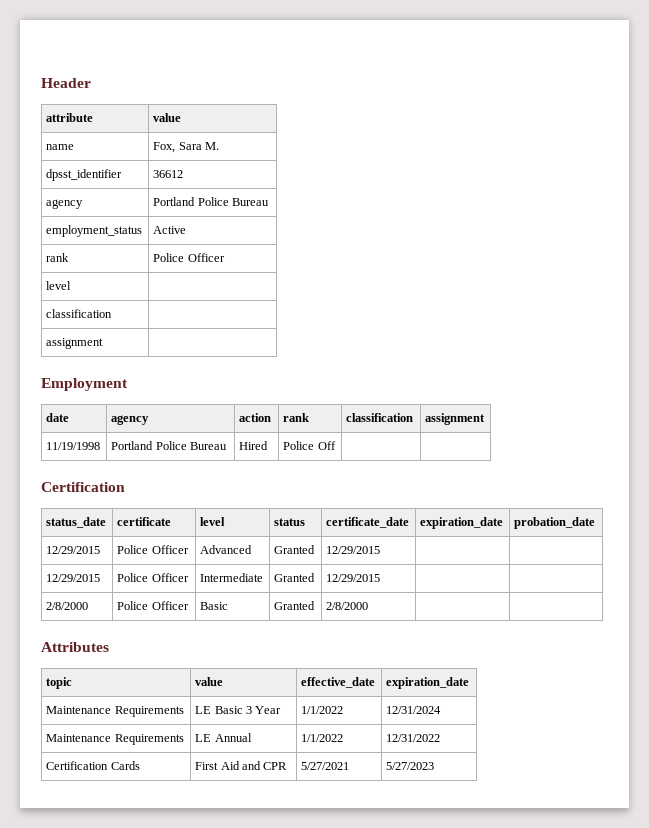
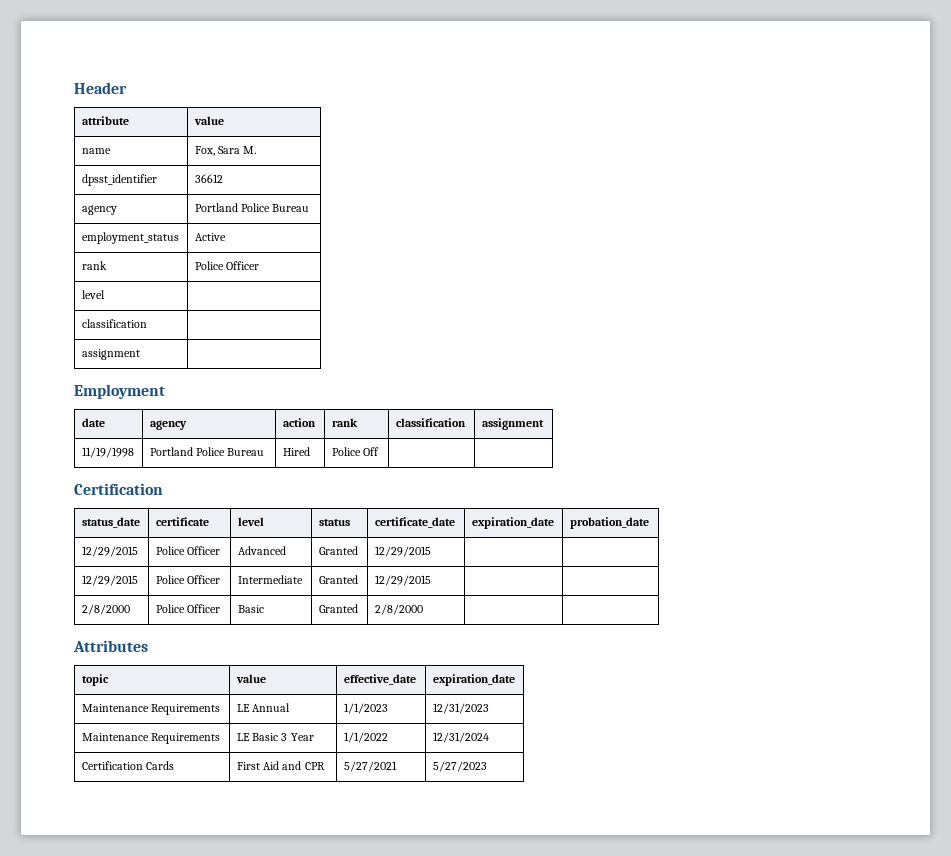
(470, 683) none -> [81,704,221,715] [236,703,291,712] [343,703,388,714] [432,703,489,714] // Maintenance Requirements | LE Annual | 1/1/2023 | 12/31/2023
[46,734,184,745] [195,733,252,742] [301,734,344,742] [386,734,441,742] // Maintenance Requirements | LE Annual | 1/1/2022 | 12/31/2022 -> (489, 737) none

